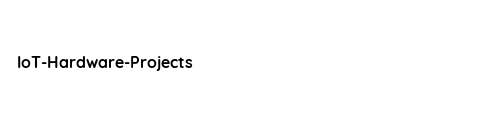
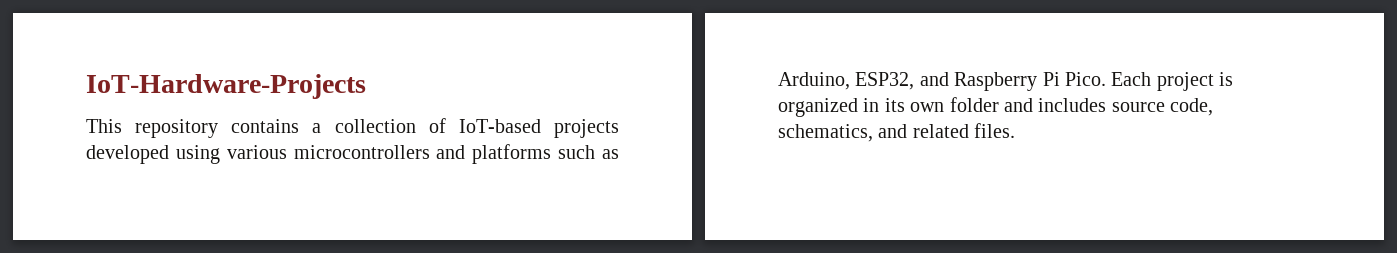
(193, 63) none -> [86,118,619,138] [86,144,620,164] [778,72,1234,91] [778,97,1214,117] [778,123,1016,142] // This repository contains a collection of IoT-based projects developed using various microcontrollers and platforms such as Arduino, ESP32, and Raspberry Pi Pico. Each project is organized in its own folder and includes source code, schematics, and related files.

